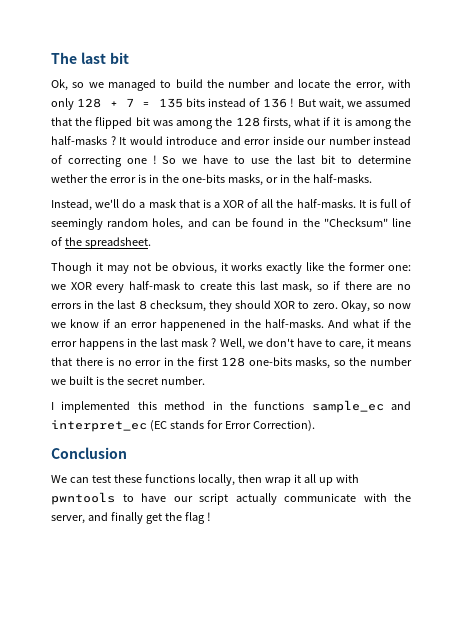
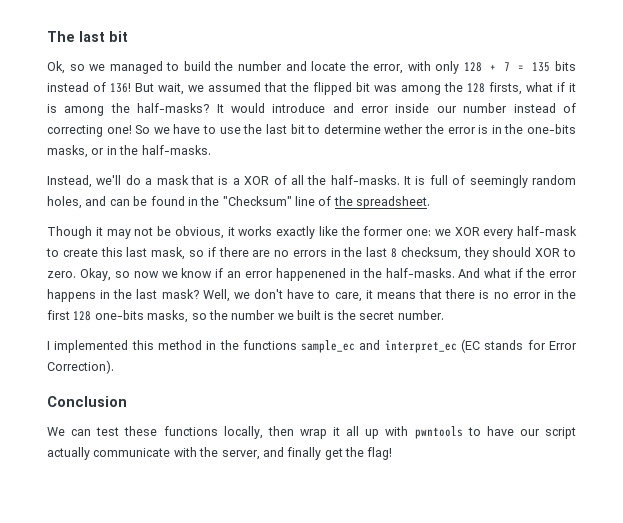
[263,98,295,108] 136 ! -> [110,83,131,93] 136!
[51,136,116,145] half-masks ? -> [137,103,210,113] half-masks?
[126,155,157,164] one ! -> [106,125,132,134] one!
[181,338,217,347] mask ? -> [161,289,199,299] mask?
[184,512,211,524] flag ! -> [367,447,393,460] flag!

